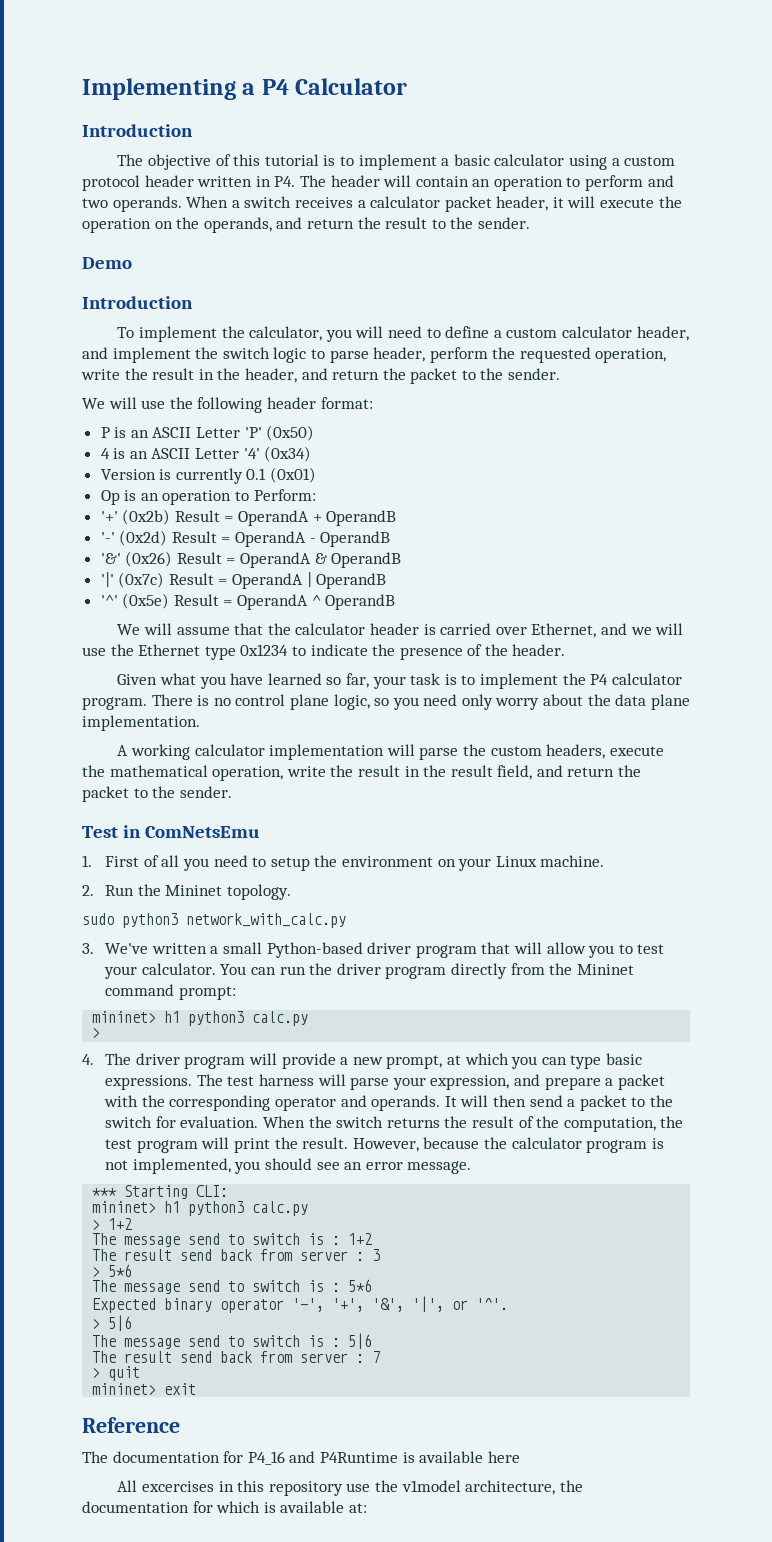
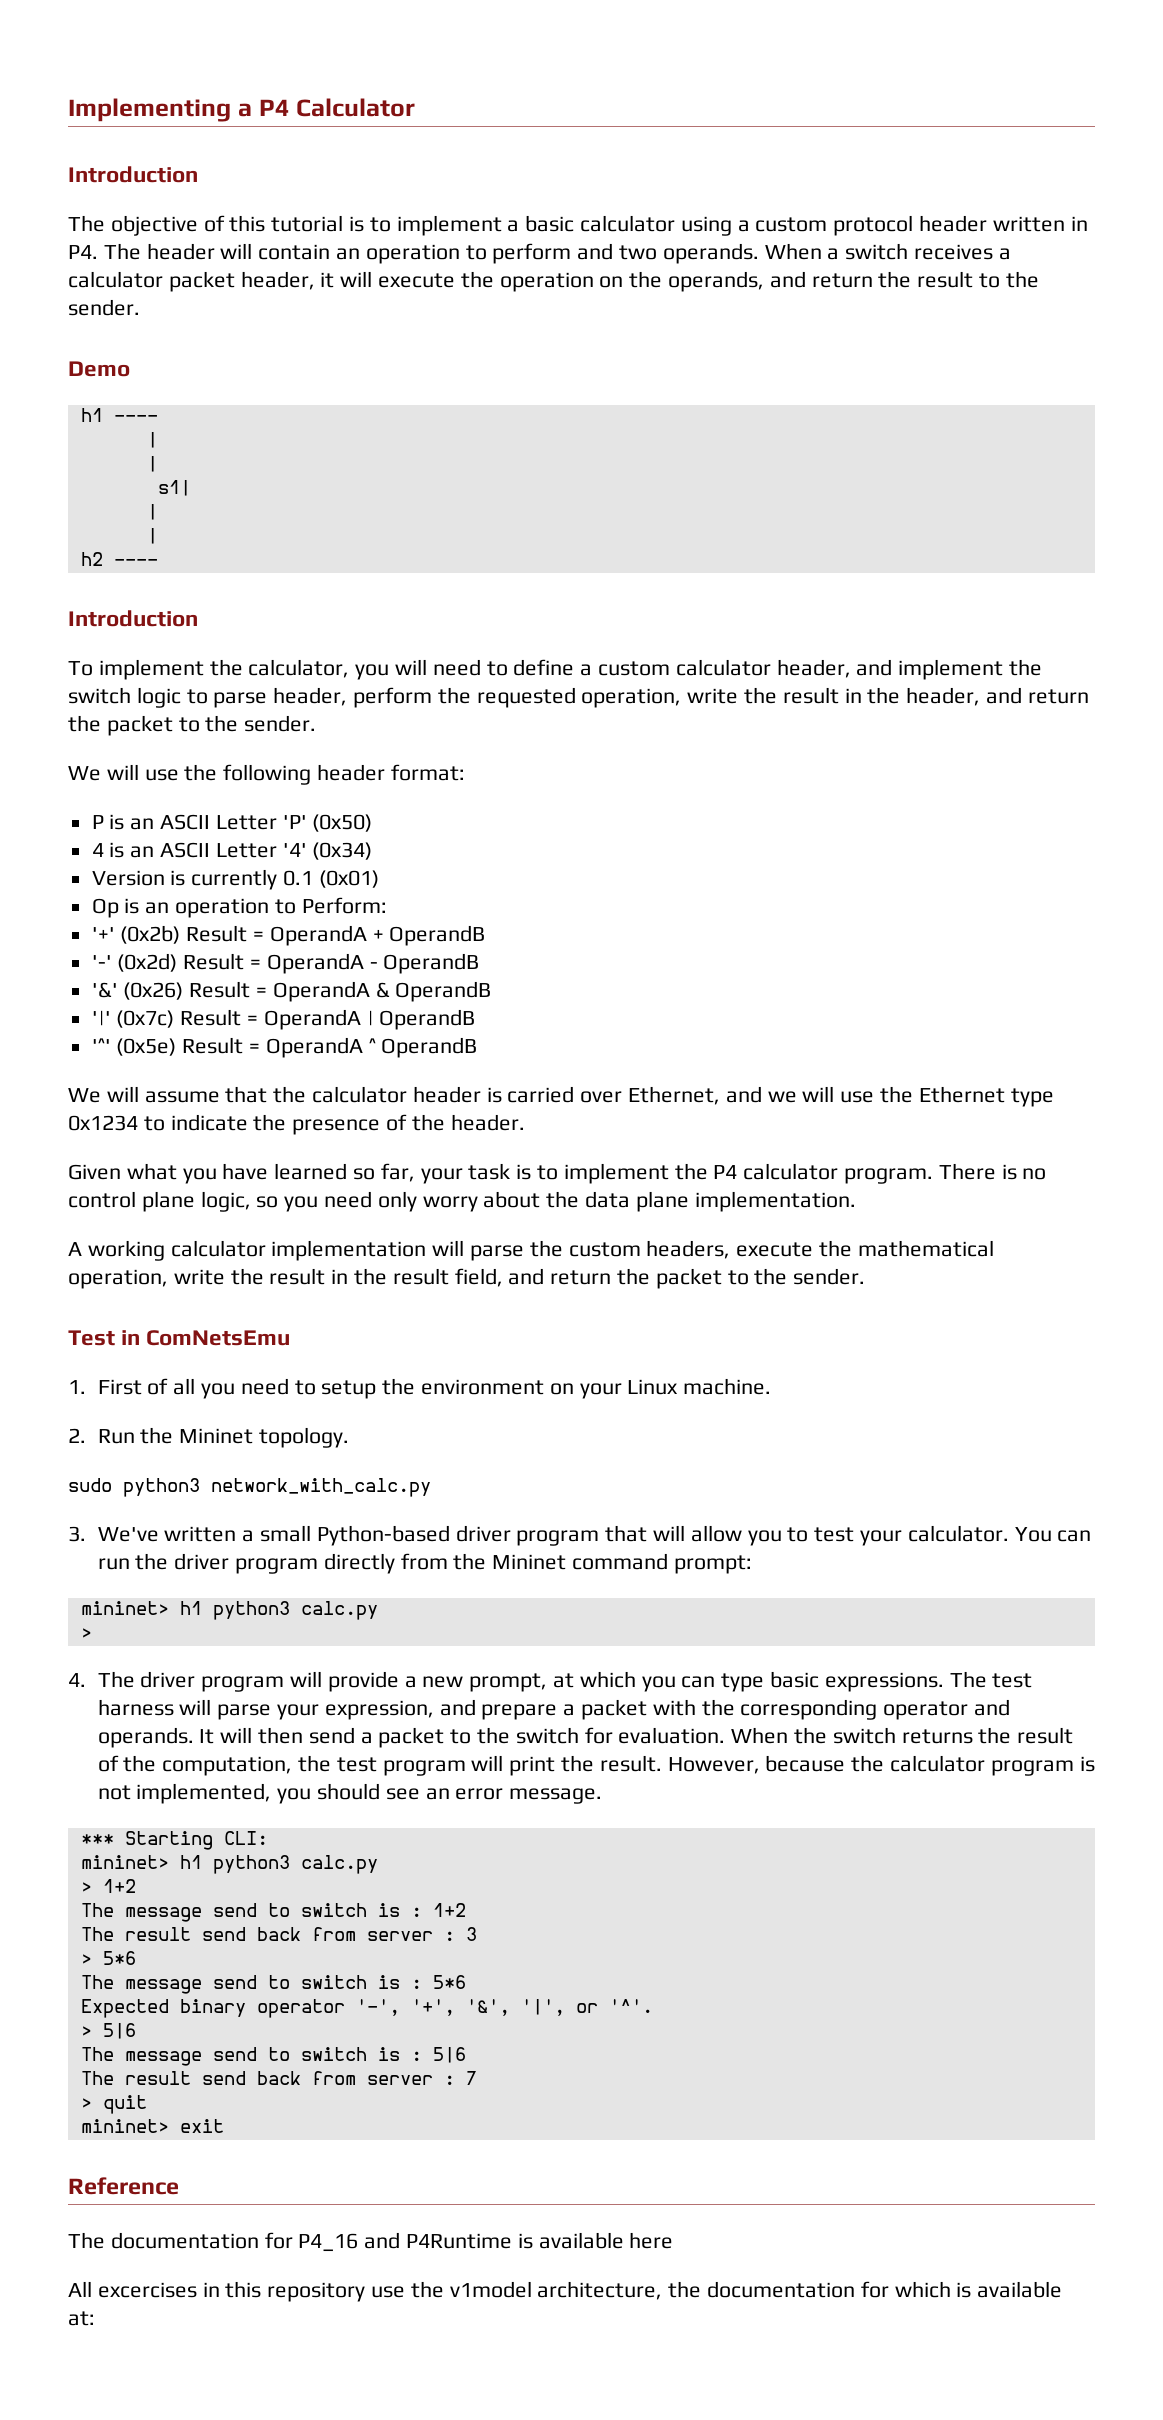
(132, 263) none -> [80,408,158,422] [146,432,158,448] [146,456,158,472] [157,480,191,496] [146,504,158,520] [146,528,158,544] [80,552,158,566] // h1 ---- // | // | // s1| // | // | // h2 ----

